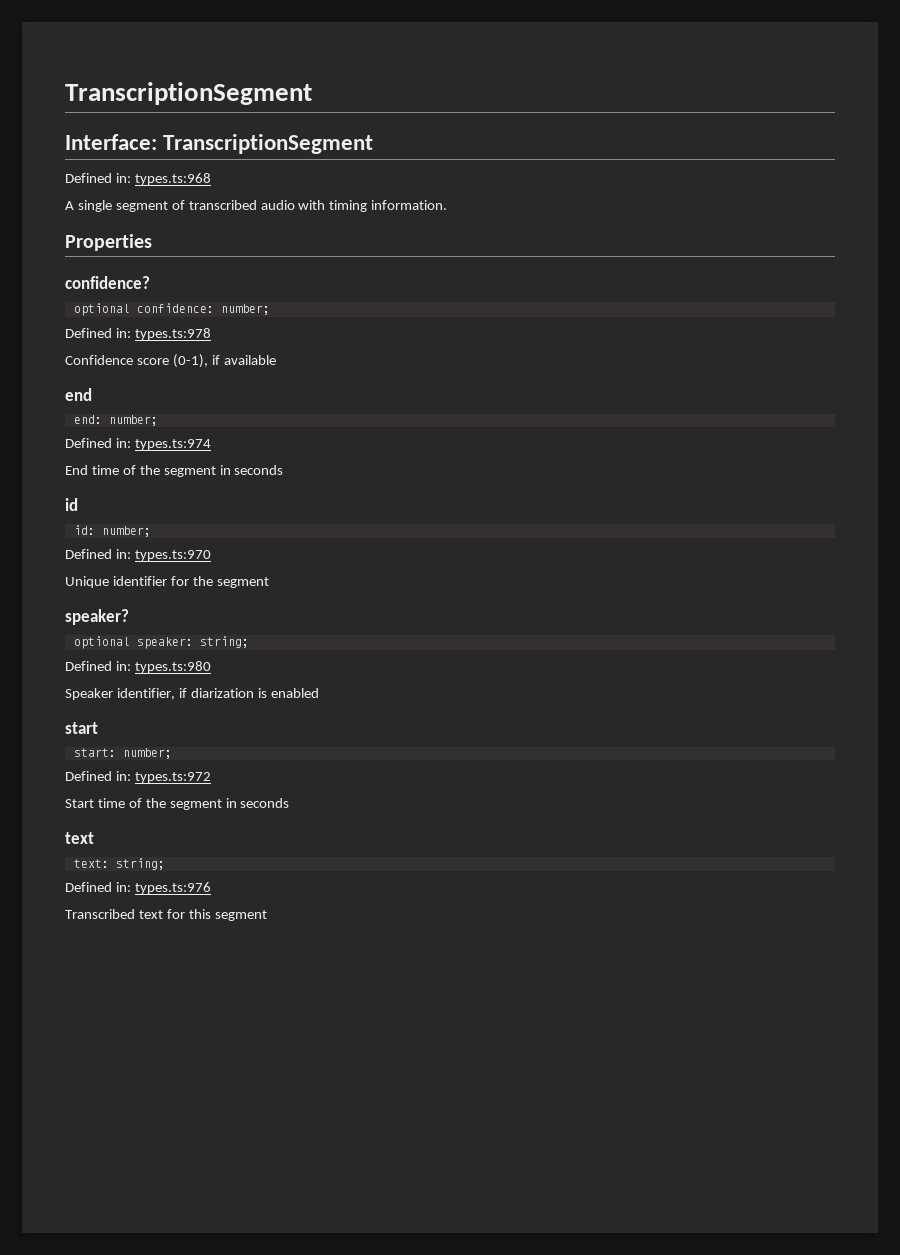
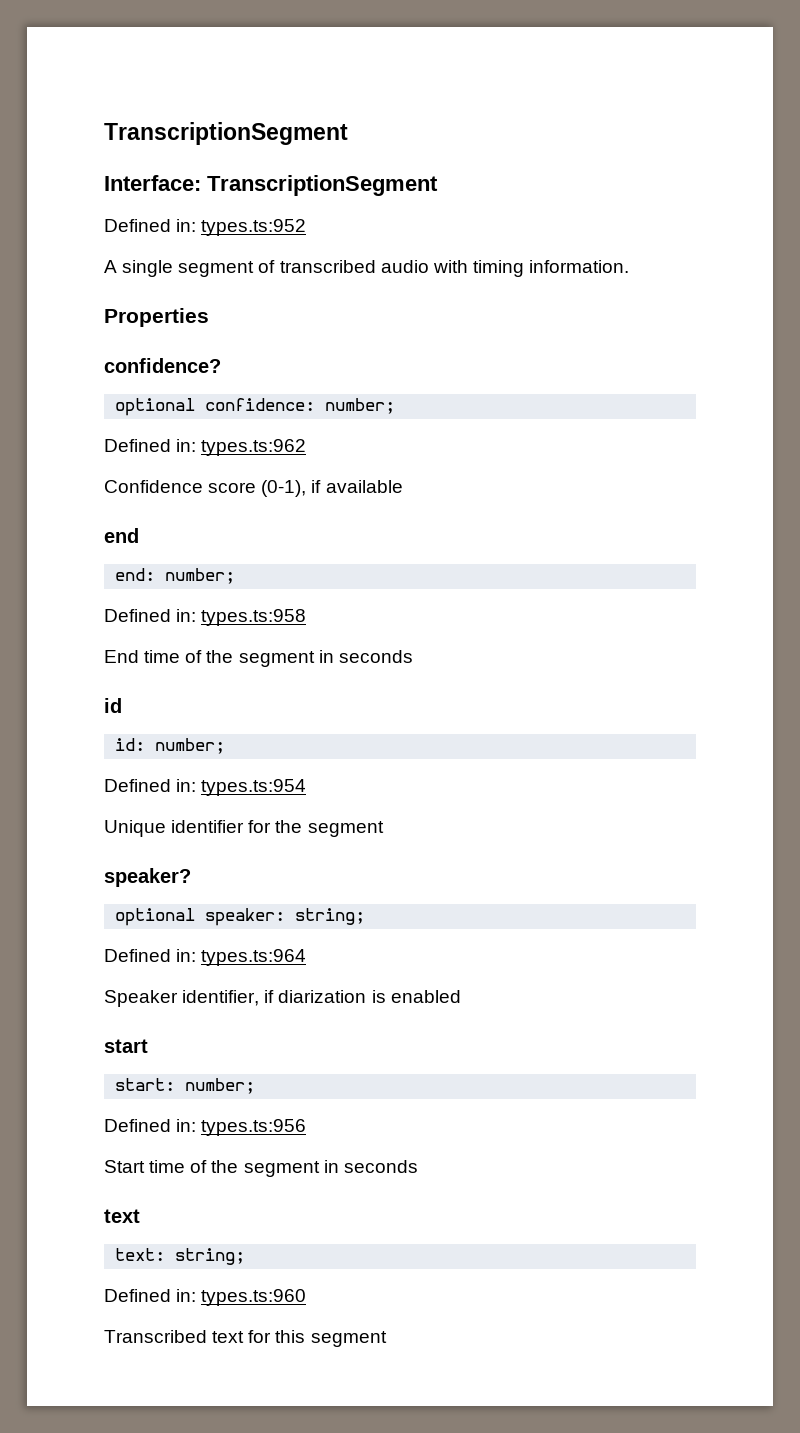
[134,173,211,185] types.ts:968 -> [201,219,307,236] types.ts:952
[134,328,211,340] types.ts:978 -> [201,439,307,456] types.ts:962
[134,439,211,450] types.ts:974 -> [201,609,307,626] types.ts:958
[134,550,211,561] types.ts:970 -> [201,779,307,796] types.ts:954
[134,661,211,673] types.ts:980 -> [201,949,307,966] types.ts:964
[134,772,211,783] types.ts:972 -> [201,1119,307,1136] types.ts:956
[134,882,211,894] types.ts:976 -> [201,1289,307,1306] types.ts:960

